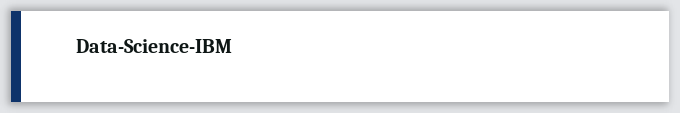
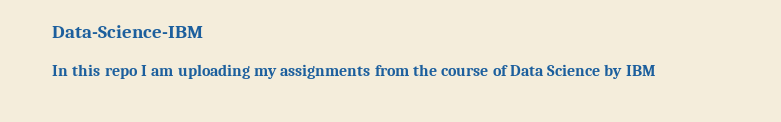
(232, 46) none -> [52,64,656,79] // In this repo I am uploading my assignments from the course of Data Science by IBM

